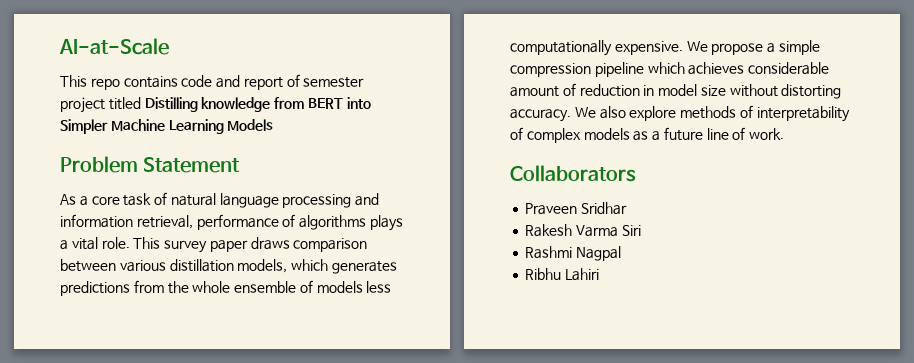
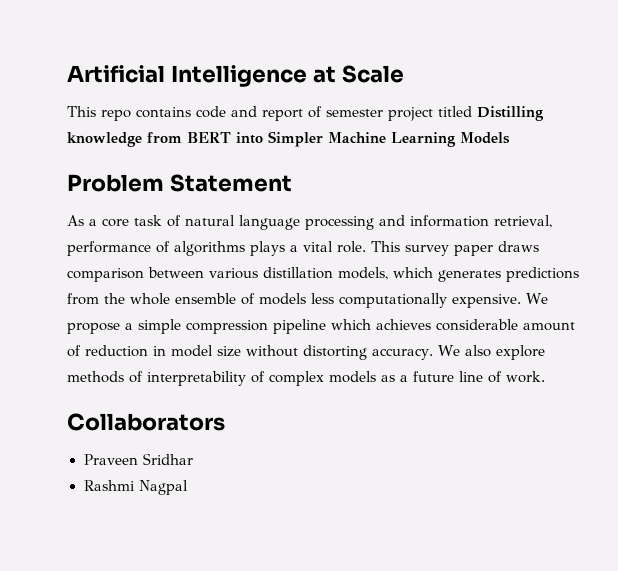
[59,38,169,55] AI-at-Scale -> [67,65,404,87] Artificial Intelligence at Scale
[525,224,641,237] // Rakesh Varma Siri -> (193, 459) none
[525,268,600,281] // Ribhu Lahiri -> (188, 487) none

